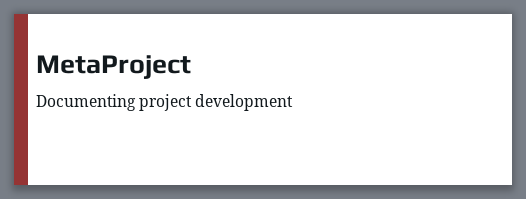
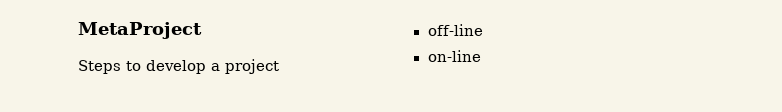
[36,94,136,111] Documenting -> [78,60,220,74] Steps to develop a
[195,94,294,111] development -> [427,24,483,36] [427,50,481,62] // off-line // on-line

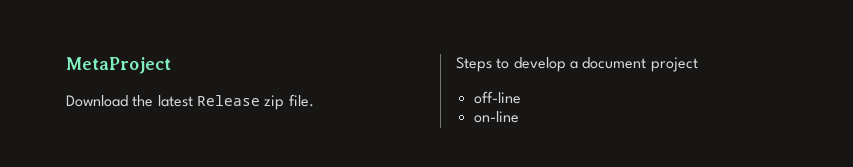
(202, 30) none -> [66,94,314,110] // Download the latest Release zip file.
(220, 67) none -> [582,57,647,69] document

